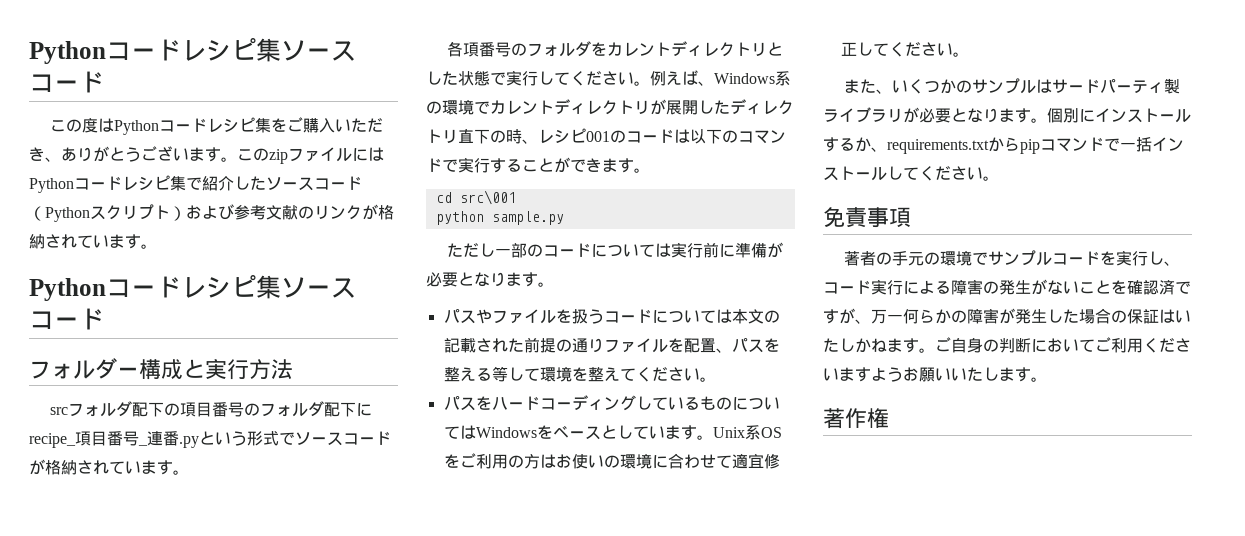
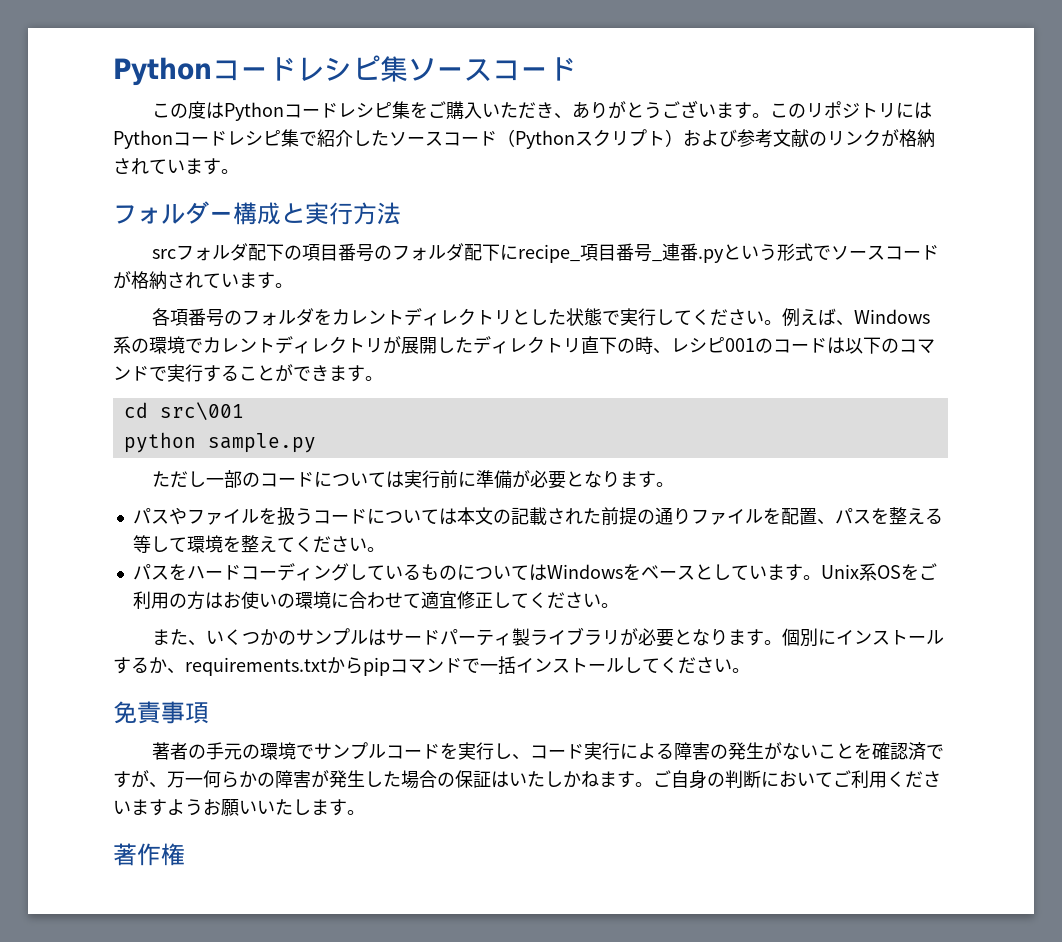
[269,147,352,164] zipファイル -> [806,101,897,118] リポジトリ
[29,275,356,301] [29,308,104,330] // Pythonコードレシピ集ソースコード -> (239, 171) none

